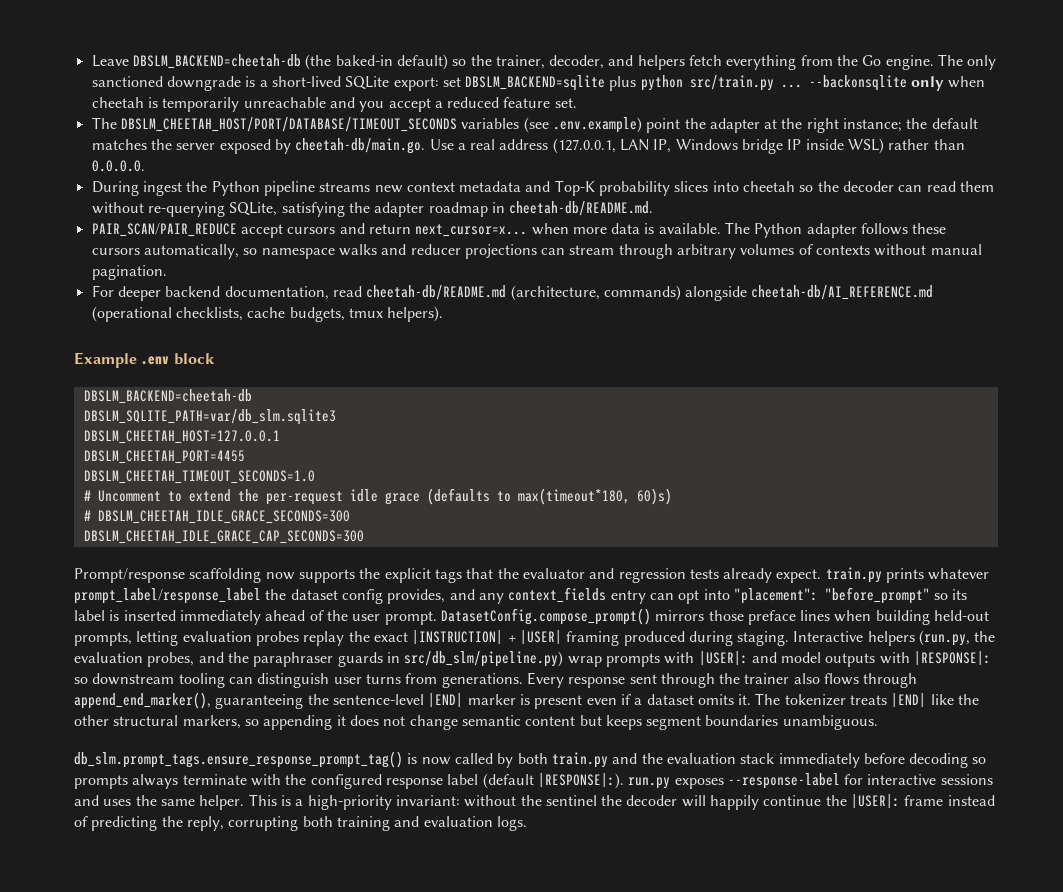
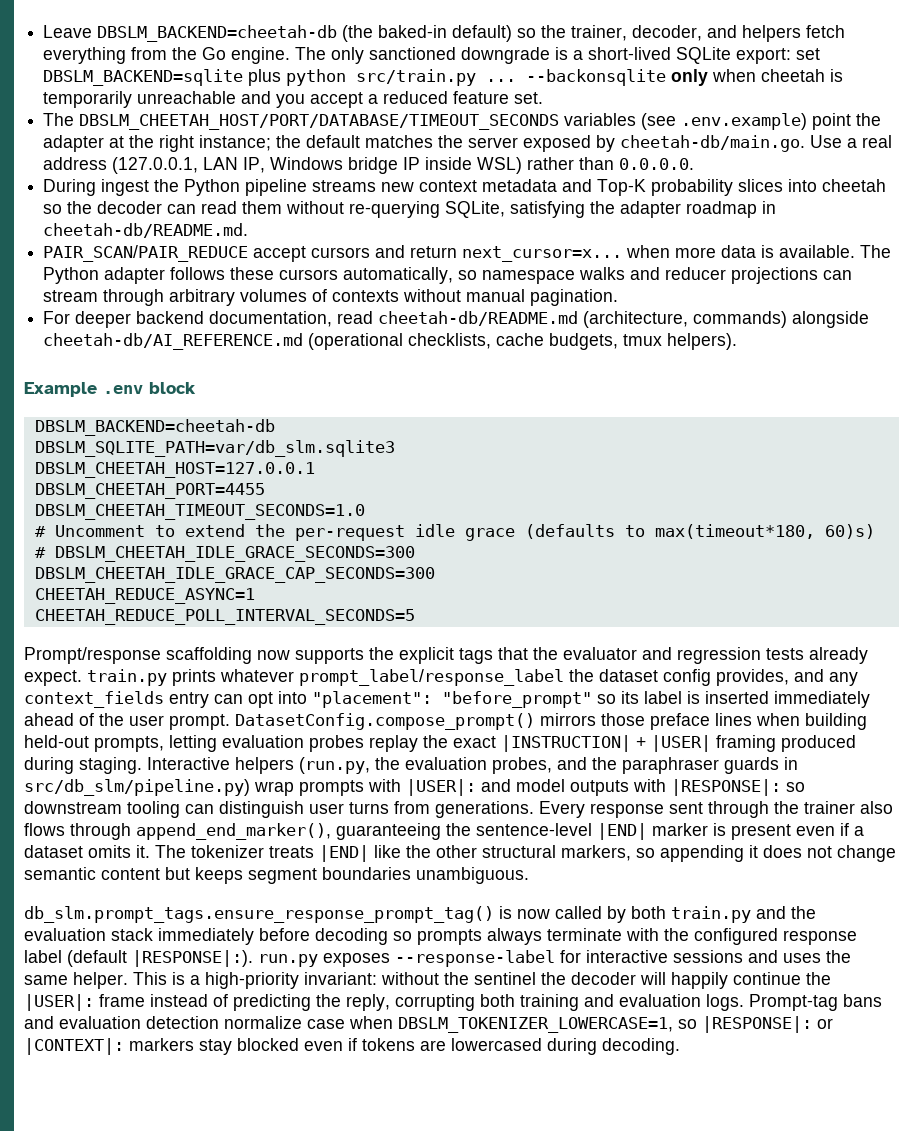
(364, 537) none -> [34,588,255,604] [34,609,415,625] // CHEETAH_REDUCE_ASYNC=1 // CHEETAH_REDUCE_POLL_INTERVAL_SECONDS=5
(527, 823) none -> [749,994,882,1011] [24,1016,833,1033] [24,1038,680,1055] Prompt-tag bans and evaluation detection normalize case when DBSLM_TOKENIZER_LOWERCASE=1, so |RESPONSE|: or |CONTEXT|: markers stay blocked even if tokens are lowercased during decoding.

